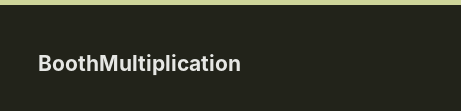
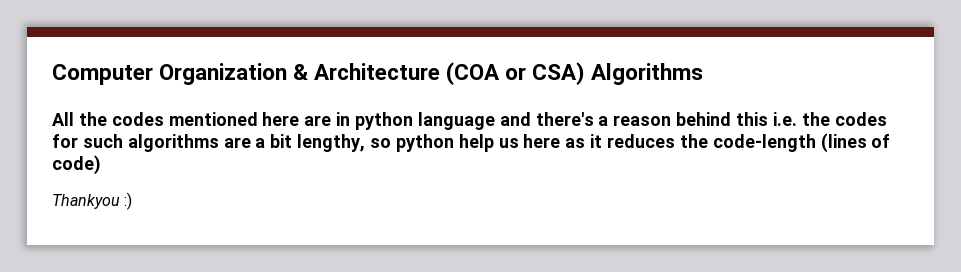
[38,54,241,76] BoothMultiplication -> [52,62,703,85] [52,112,887,130] [52,133,891,153] [52,155,101,175] [52,192,133,210] Computer Organization & Architecture (COA or CSA) Algorithms // All the codes mentioned here are in python language and there's a reason behind this i.e. the codes for such algorithms are a bit lengthy, so python help us here as it reduces the code-length (lines of code) // Thankyou :)

